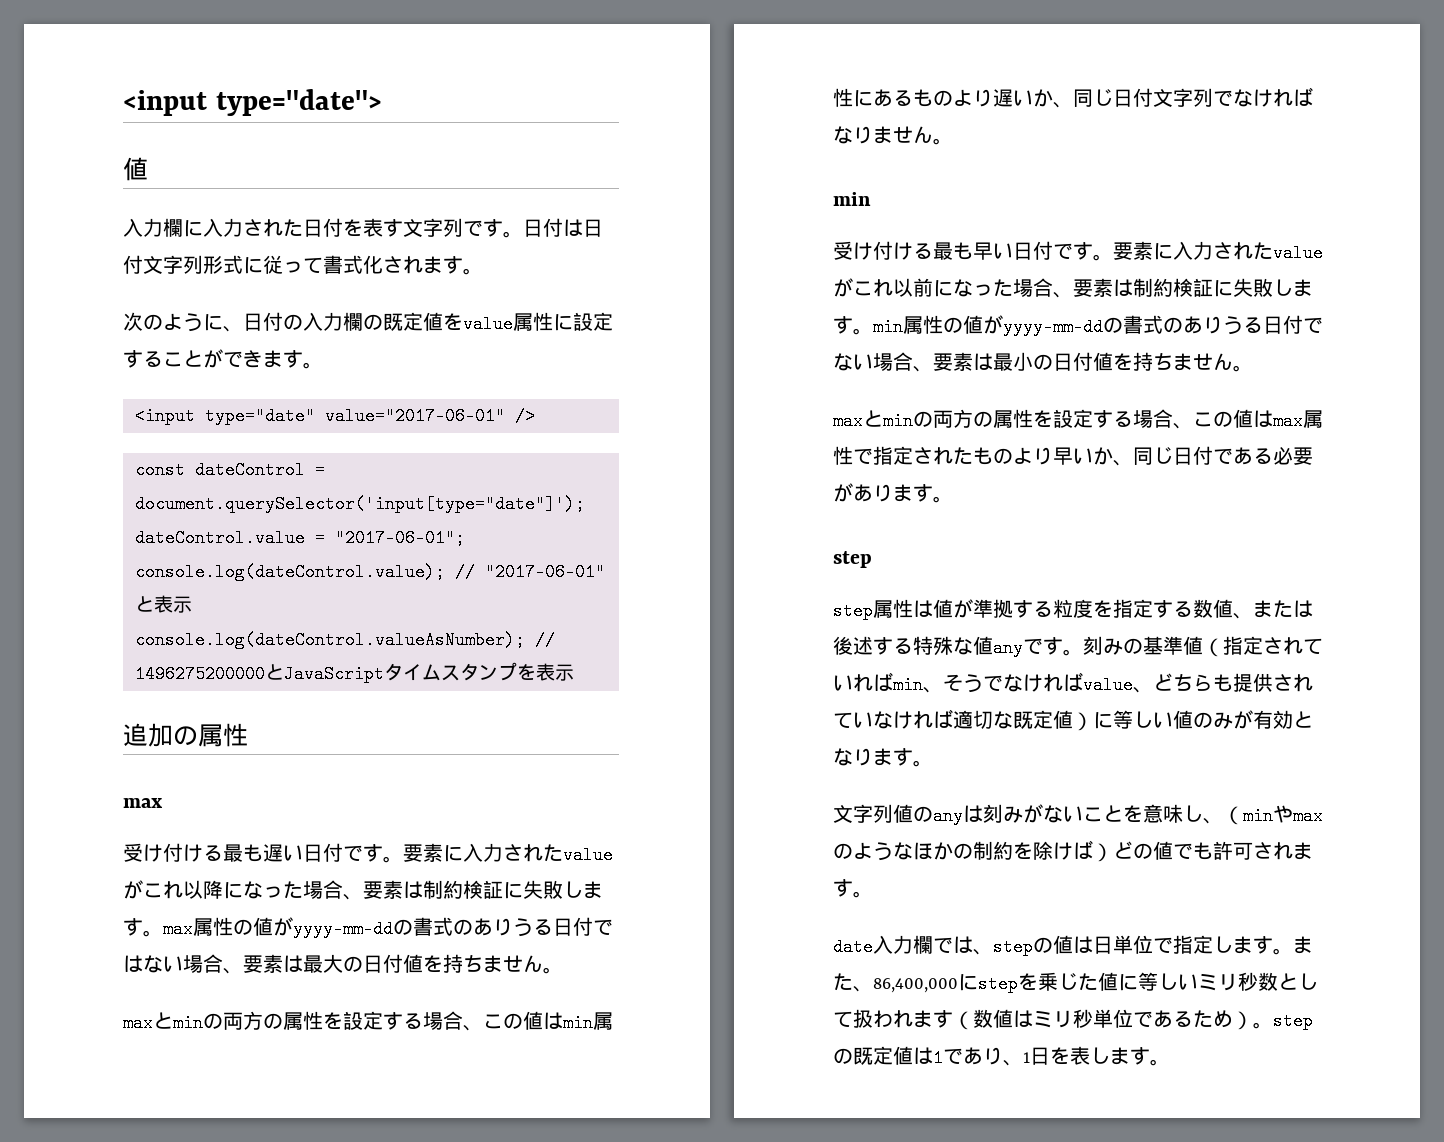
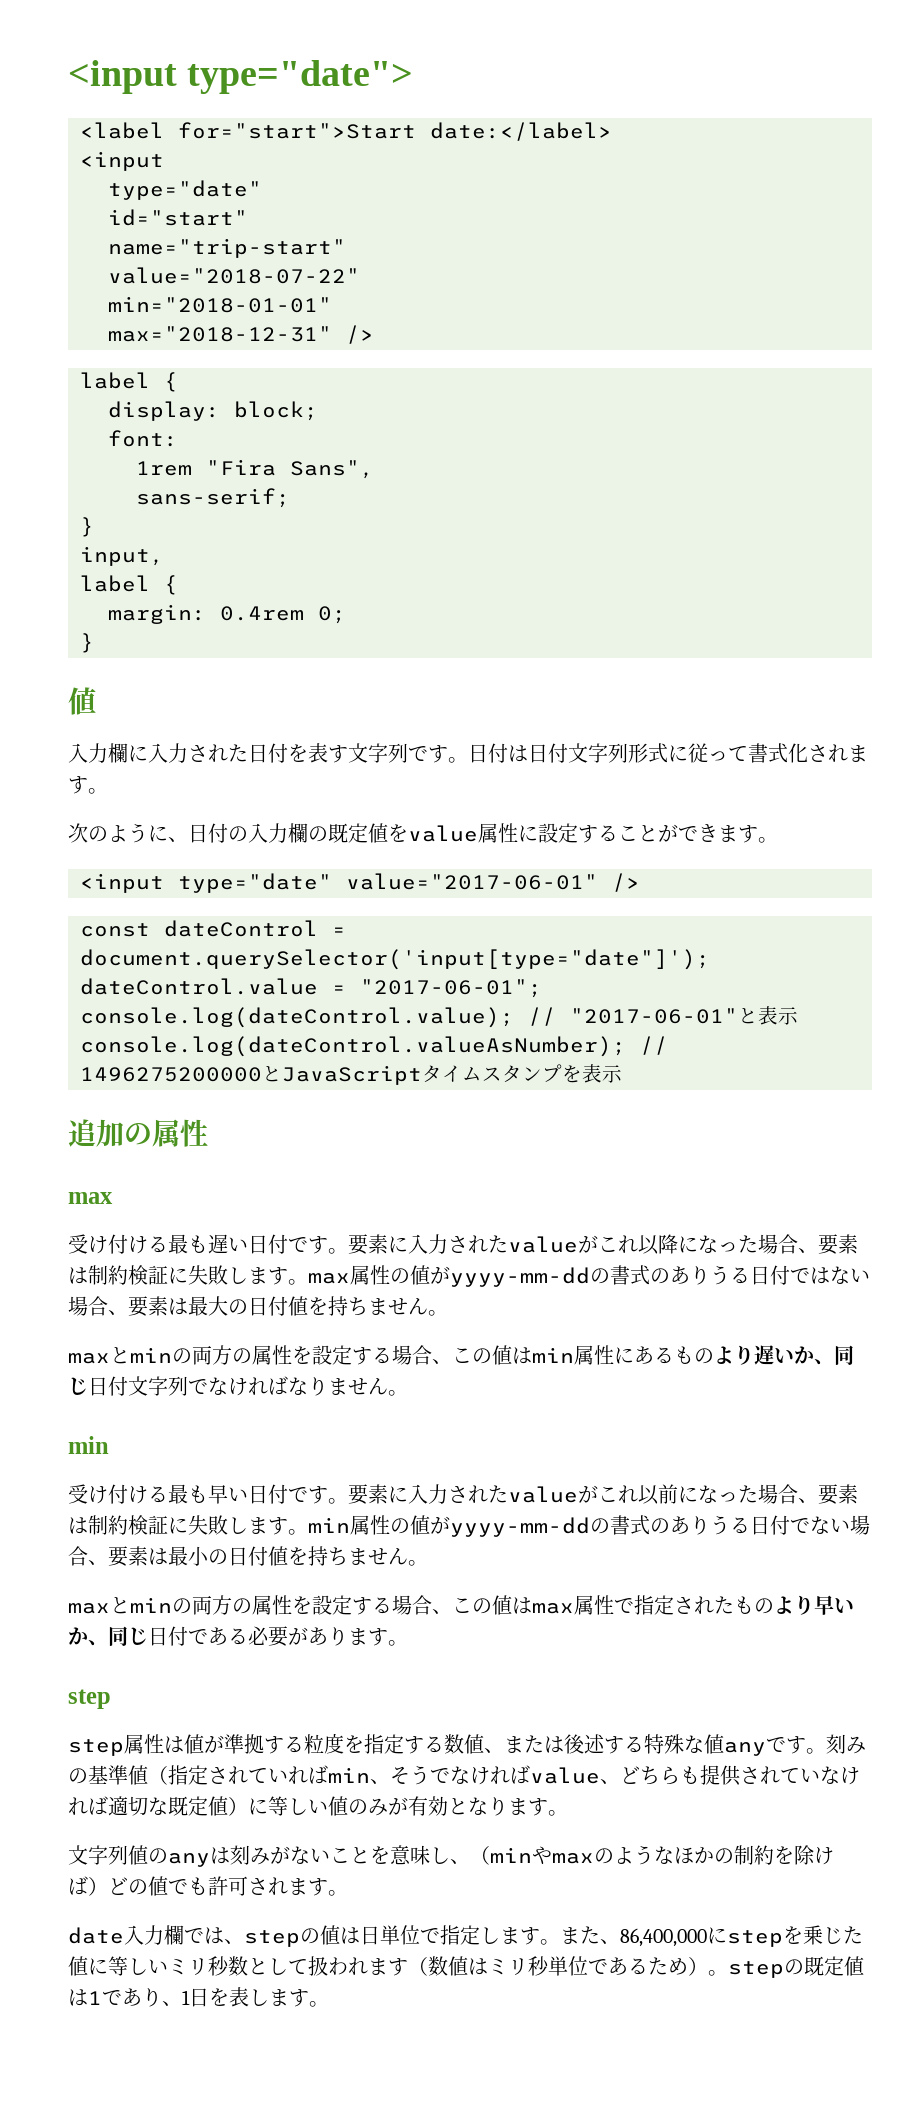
(382, 102) none -> [80,122,612,141] [80,151,164,171] [108,180,262,200] [108,209,248,226] [108,238,346,258] [108,267,360,284] [108,296,332,313] [108,325,374,344] [80,372,178,392] [108,401,318,421] [108,430,178,447] [136,459,374,479] [136,488,290,508] [80,517,94,537] [80,546,164,566] [80,575,178,595] [108,604,346,624] [80,633,94,653] // <label for="start">Start date:</label> // <input // type="date" // id="start" // name="trip-start" // value="2018-07-22" // min="2018-01-01" // max="2018-12-31" /> // label { // display: block; // font: // 1rem "Fira Sans", // sans-serif; // } // input, // label { // margin: 0.4rem 0; // }

